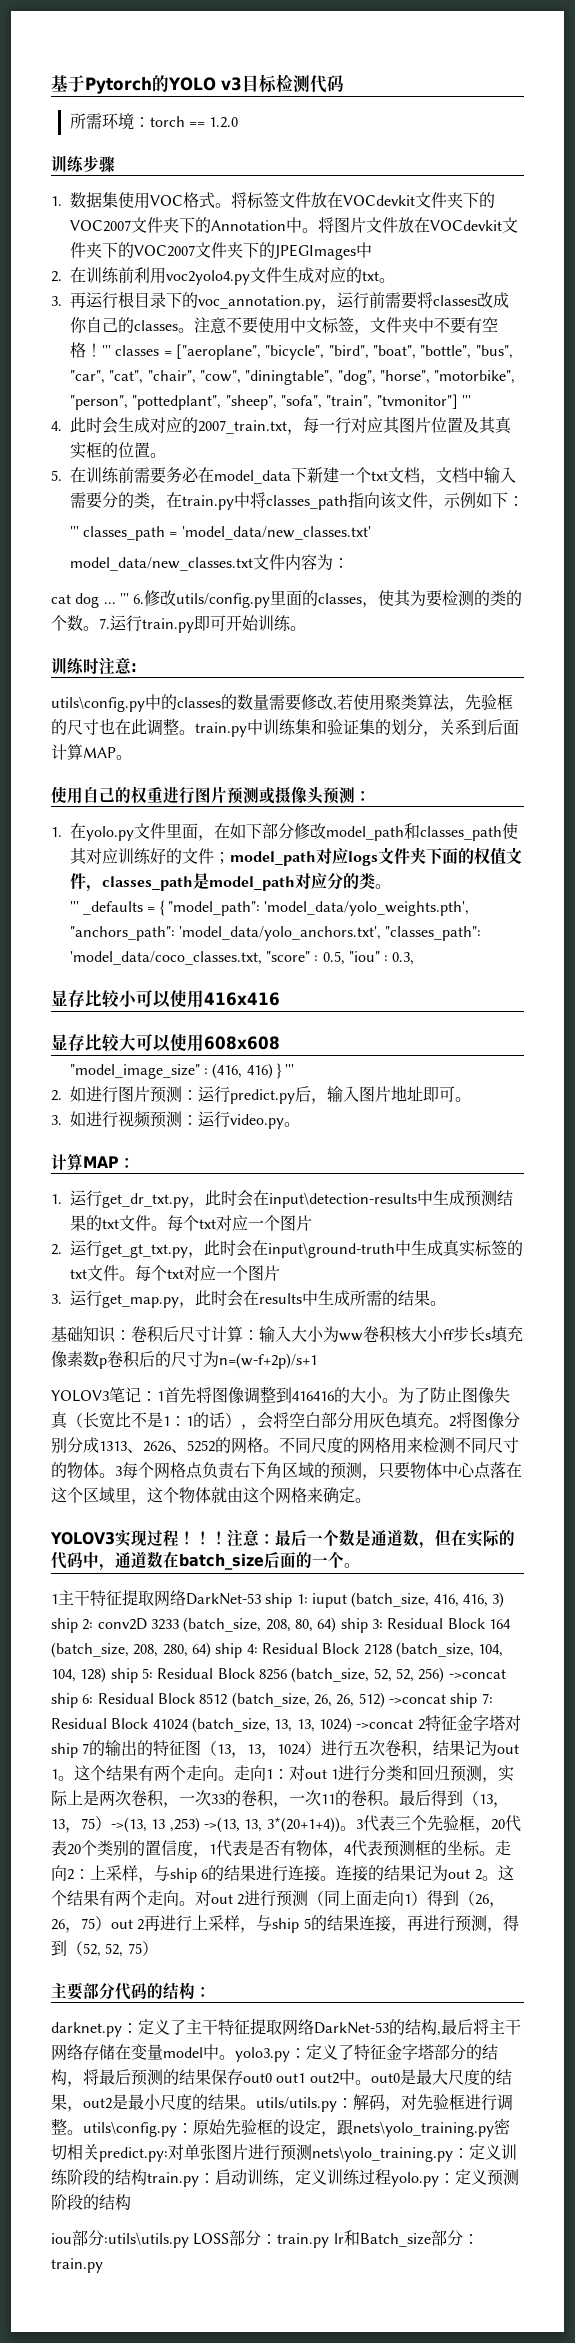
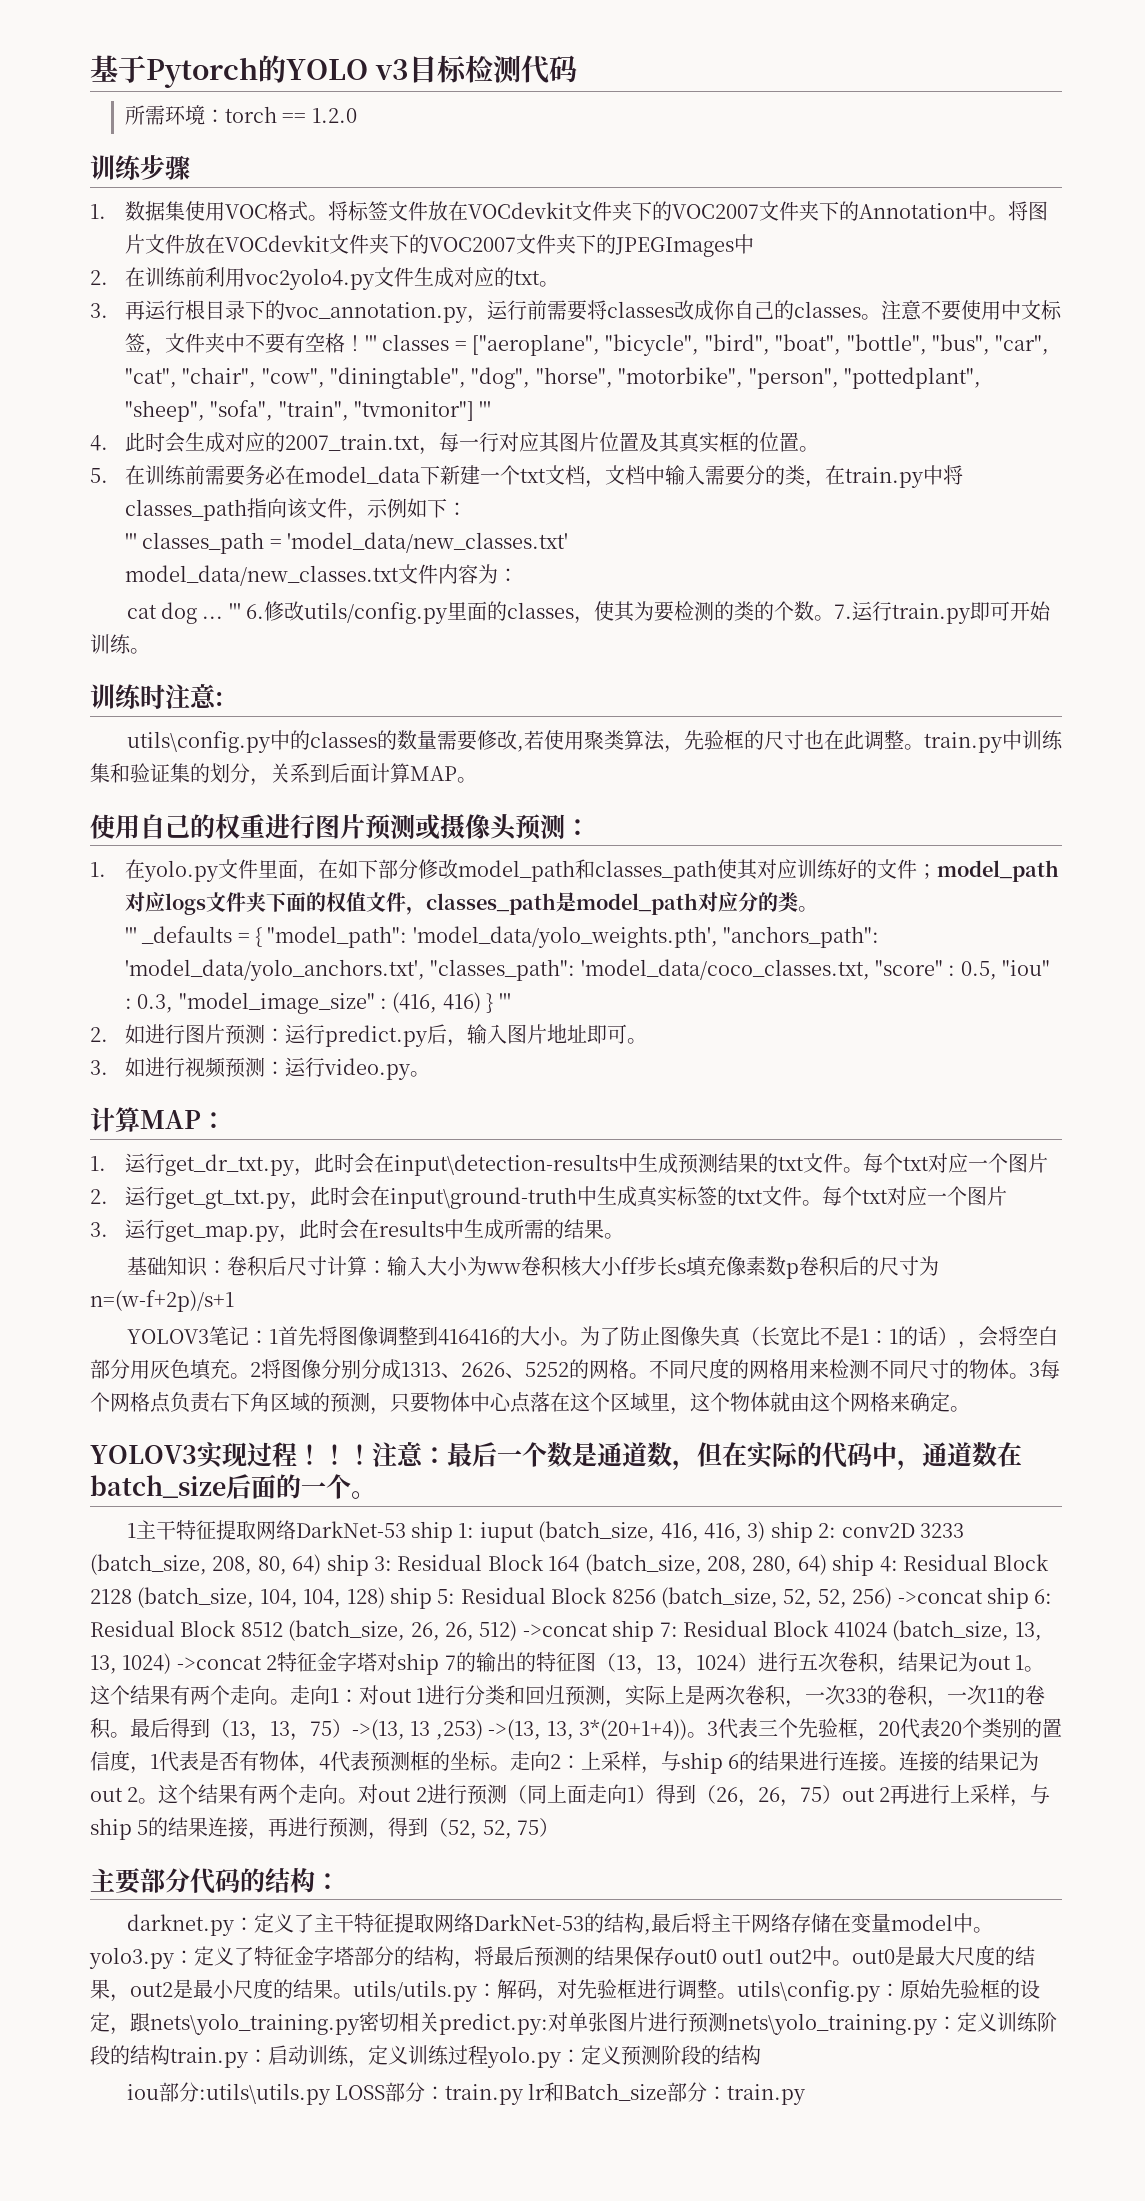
[51,990,280,1008] [51,1034,280,1052] // 显存比较小可以使用416x416 // 显存比较大可以使用608x608 // -> (174, 1003) none

